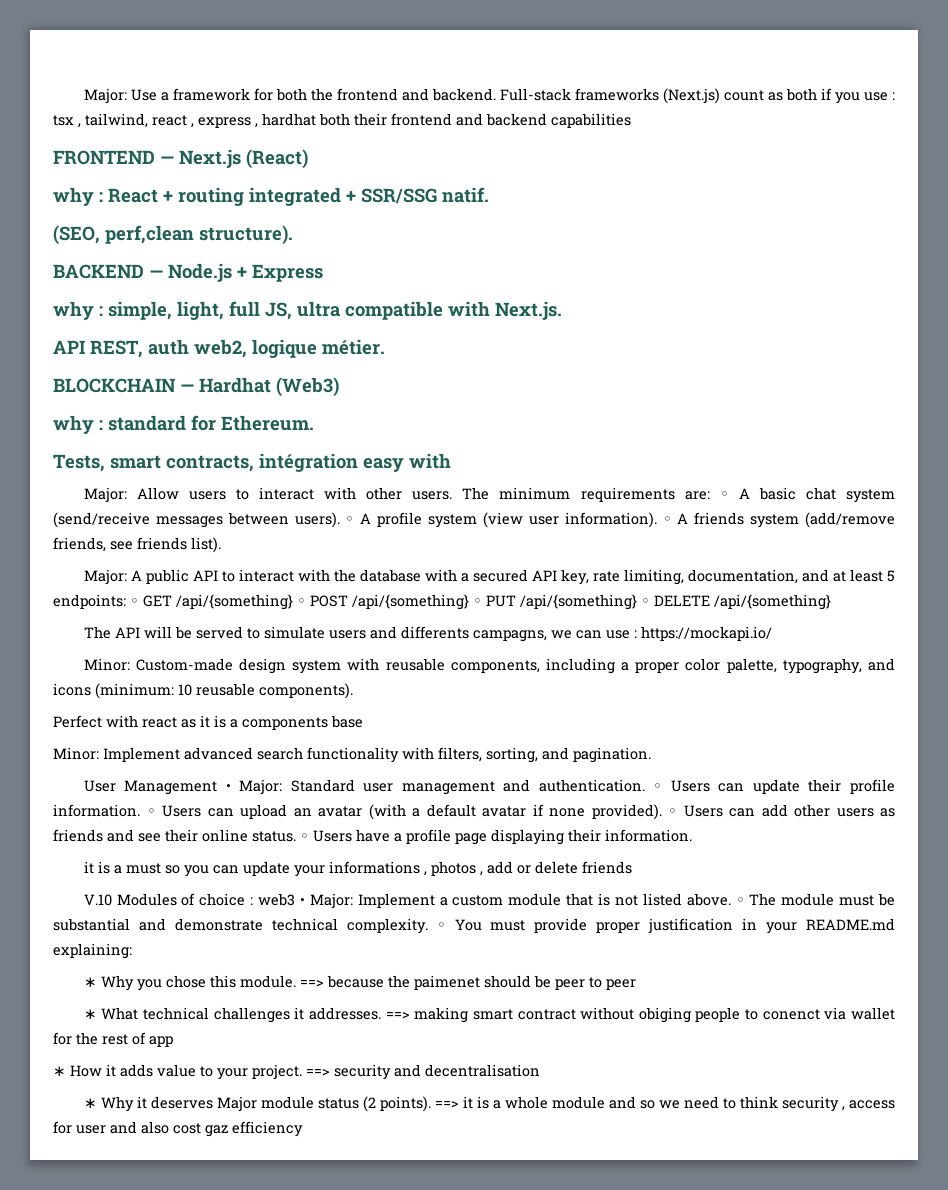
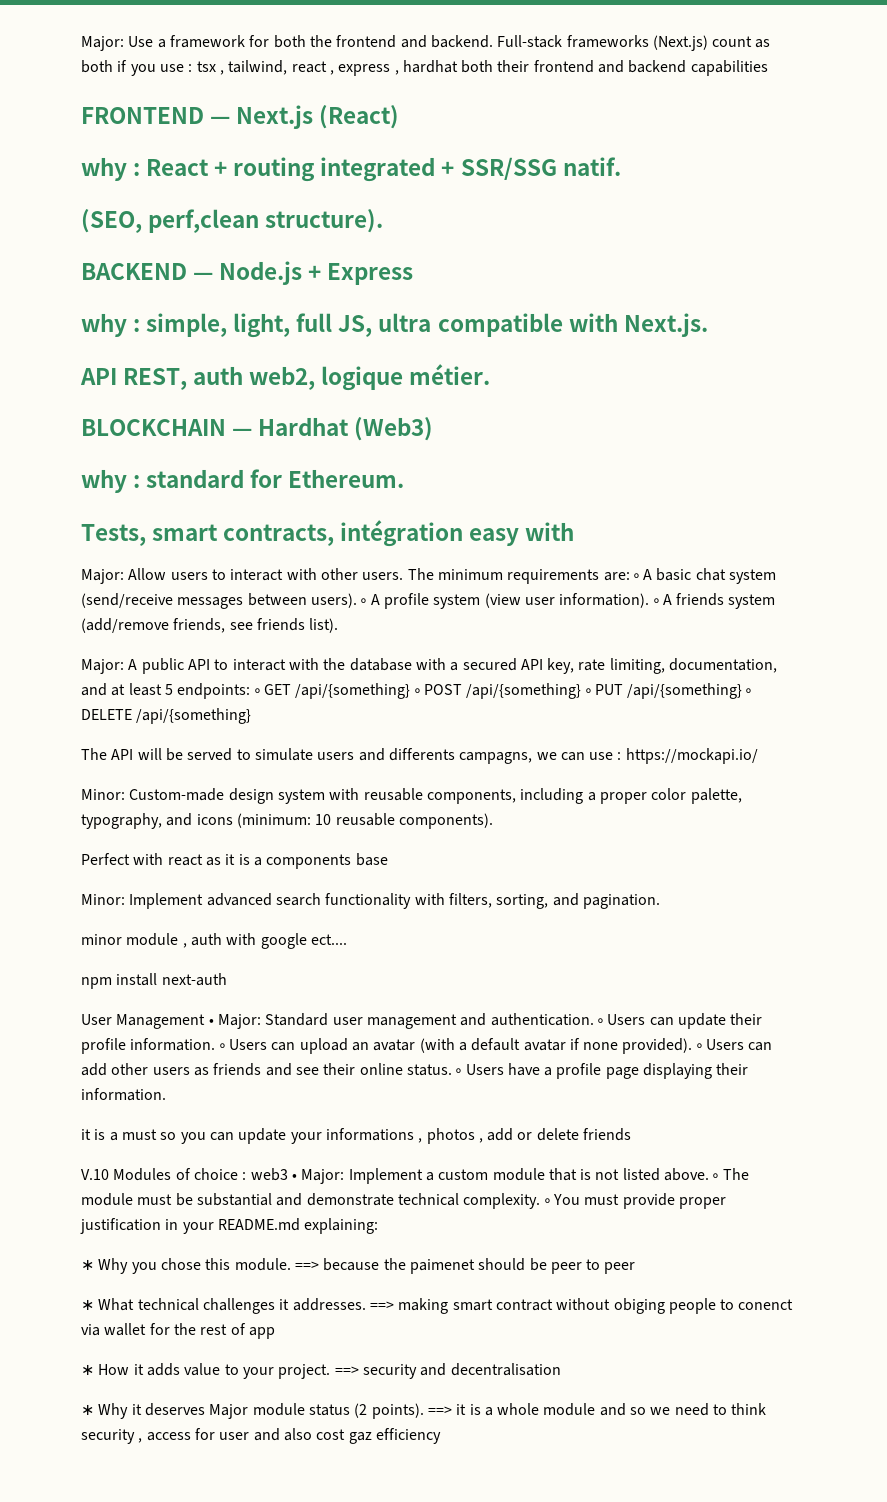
(651, 755) none -> [81,933,347,949] [81,973,227,989] // minor module , auth with google ect.... // npm install next-auth

